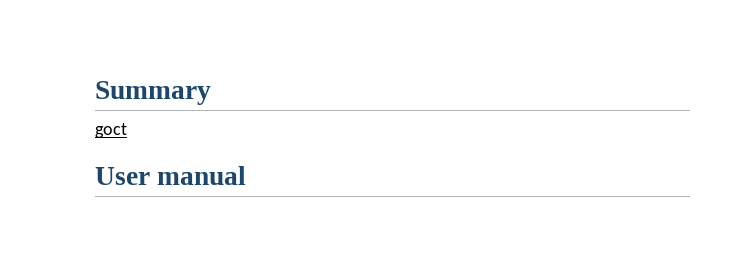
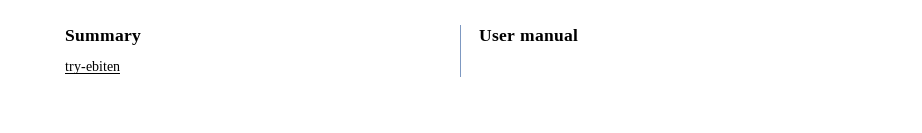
[95,123,127,138] goct -> [65,61,120,74] try-ebiten

